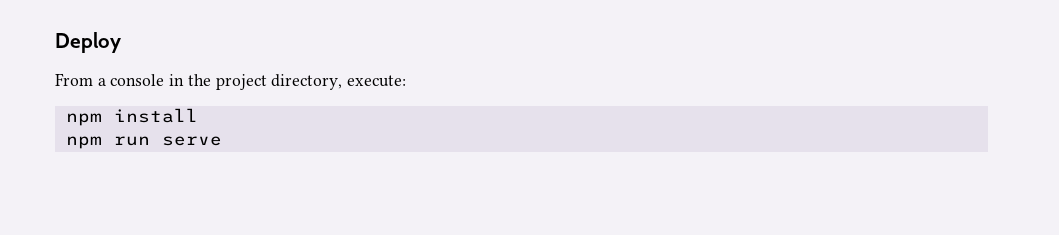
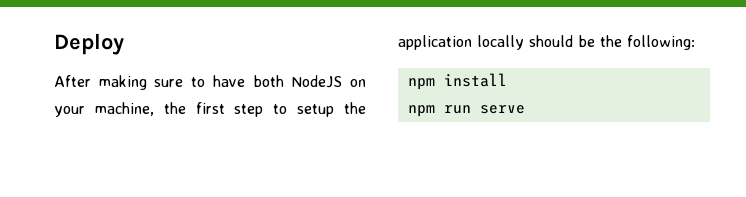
[55,73,407,90] From a console in the project directory, execute: -> [54,75,367,90] [54,102,366,117] [398,35,695,50] After making sure to have both NodeJS on your machine, the first step to setup the application locally should be the following:

